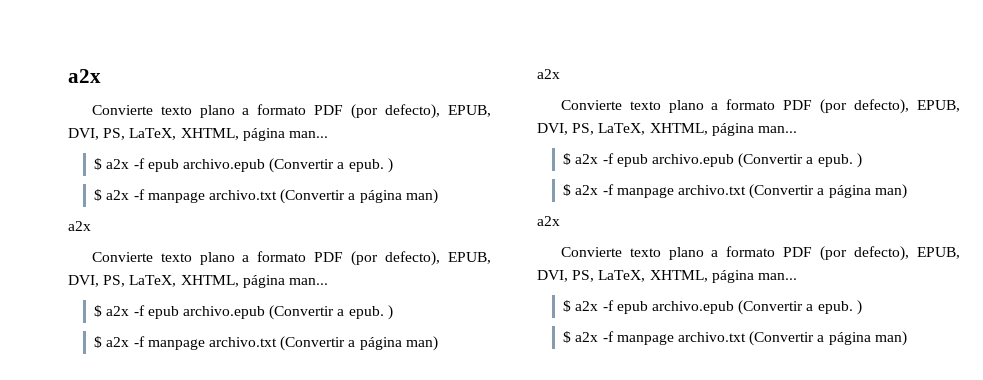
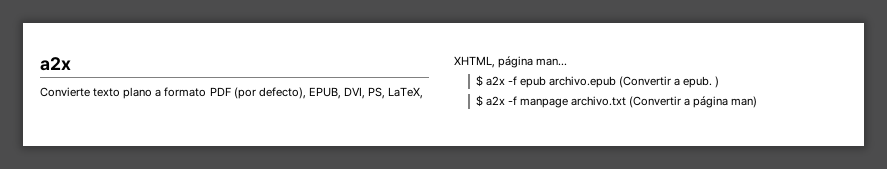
[68,221,91,231] [91,251,492,266] [68,275,328,288] [94,305,393,320] [94,336,438,351] [537,69,560,79] [560,99,960,114] [537,123,797,136] [563,153,862,168] [563,184,907,199] [537,216,560,226] [560,246,960,261] [537,270,797,283] [563,300,862,315] [563,331,907,346] // a2x // Convierte texto plano a formato PDF (por defecto), EPUB, DVI, PS, LaTeX, XHTML, página man... // $ a2x -f epub archivo.epub (Convertir a epub. ) // $ a2x -f manpage archivo.txt (Convertir a página man) // a2x // Convierte texto plano a formato PDF (por defecto), EPUB, DVI, PS, LaTeX, XHTML, página man... // $ a2x -f epub archivo.epub (Convertir a epub. ) // $ a2x -f manpage archivo.txt (Convertir a página man) // a2x // Convierte texto plano a formato PDF (por defecto), EPUB, DVI, PS, LaTeX, XHTML, página man... // $ a2x -f epub archivo.epub (Convertir a epub. ) // $ a2x -f manpage archivo.txt (Convertir a página man) -> (758, 102) none

